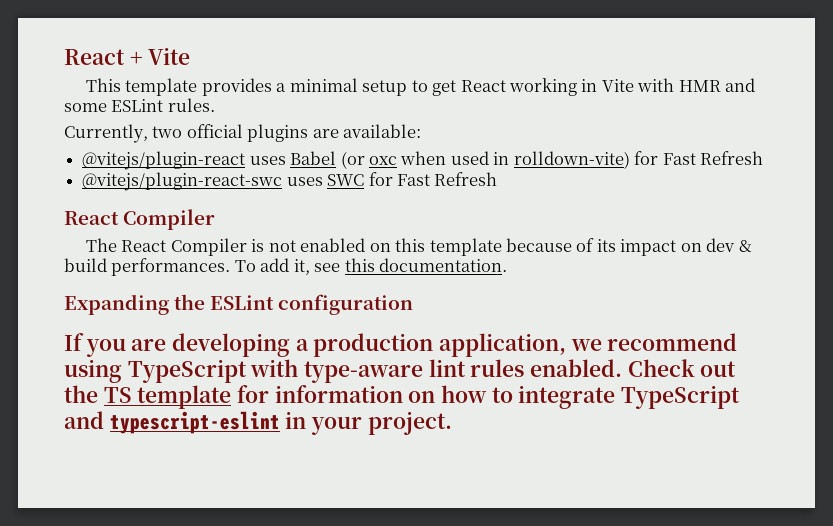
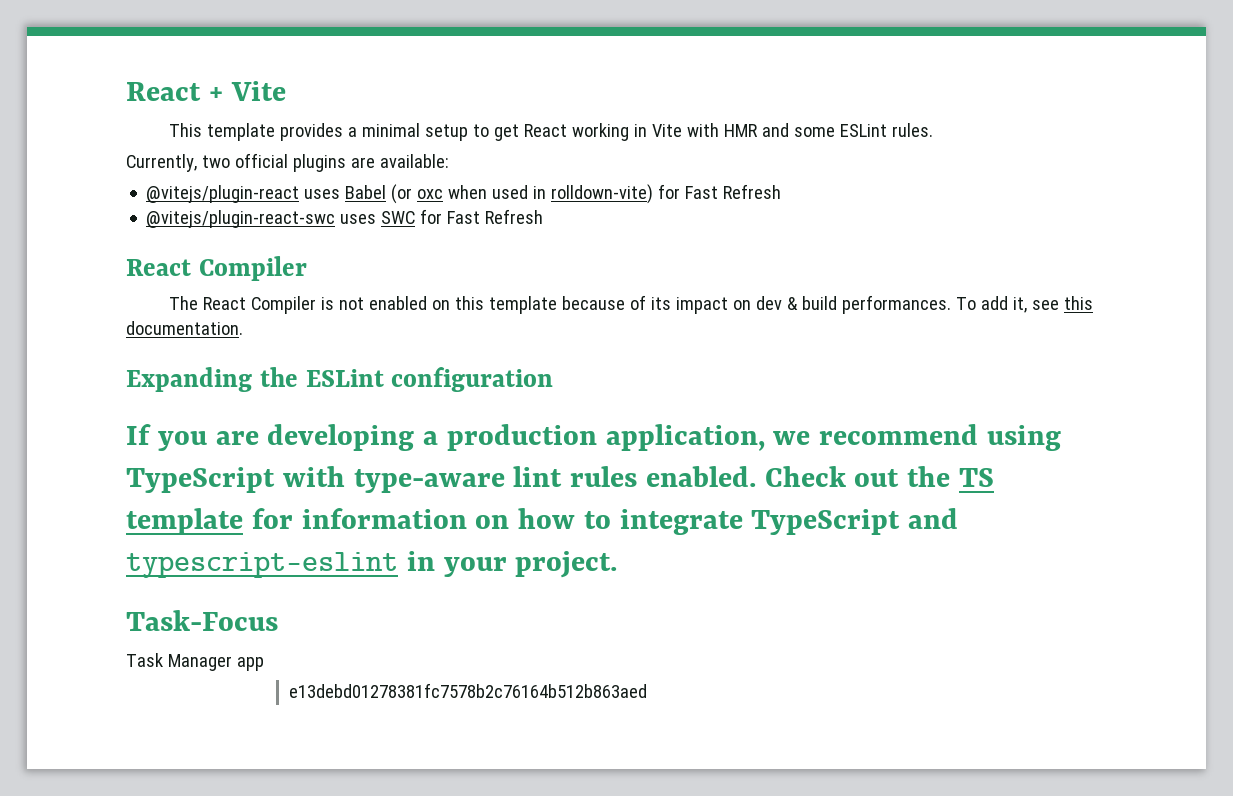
(452, 423) none -> [126,610,278,631] [126,653,264,671] [289,683,648,698] // Task-Focus // Task Manager app // e13debd01278381fc7578b2c76164b512b863aed

